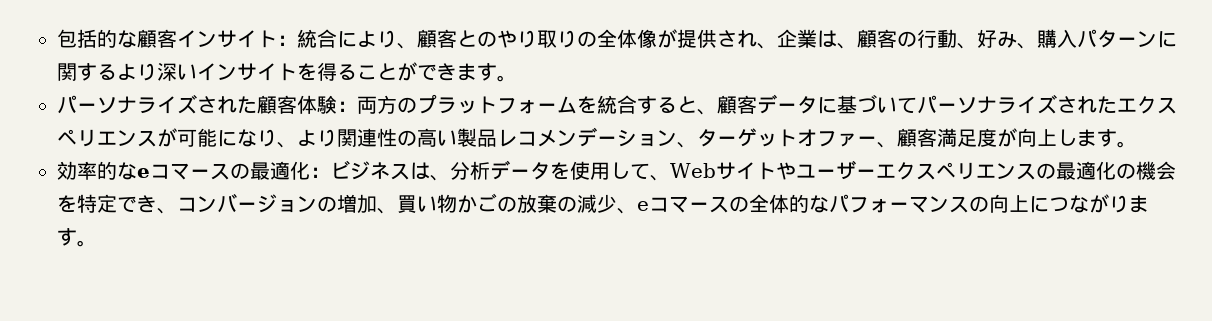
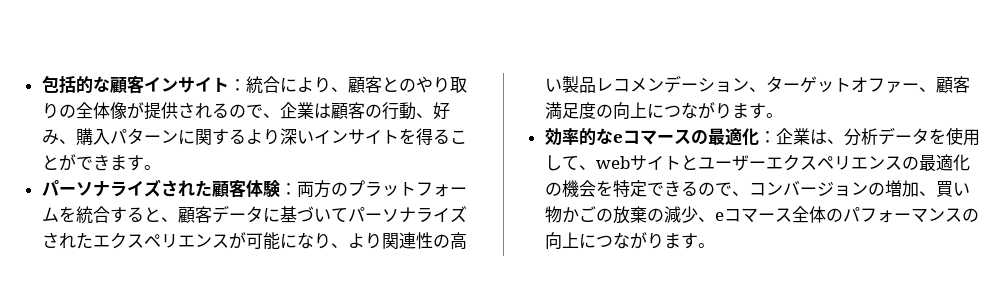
(757, 39) none -> [211,103,263,118] るので
[837,43,857,49] 、 -> (331, 111) none
[997,128,1077,147] が向上し -> [595,102,732,119] の向上につながり
[330,160,410,180] ビジネス -> [775,128,810,145] 企業
[670,162,796,180] Webサイトや -> [595,155,698,171] webサイトと
(157, 204) none -> [680,181,732,196] るので
[729,194,829,213] の全体的な -> [791,206,843,223] 全体の

